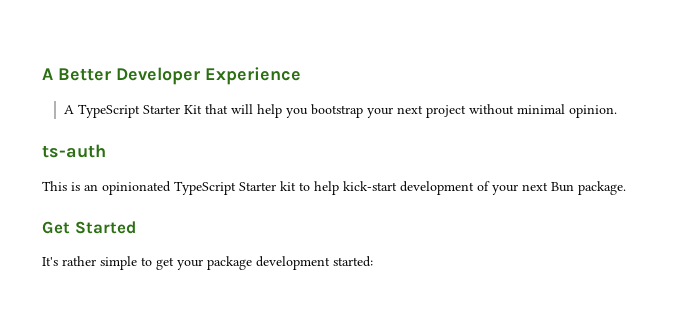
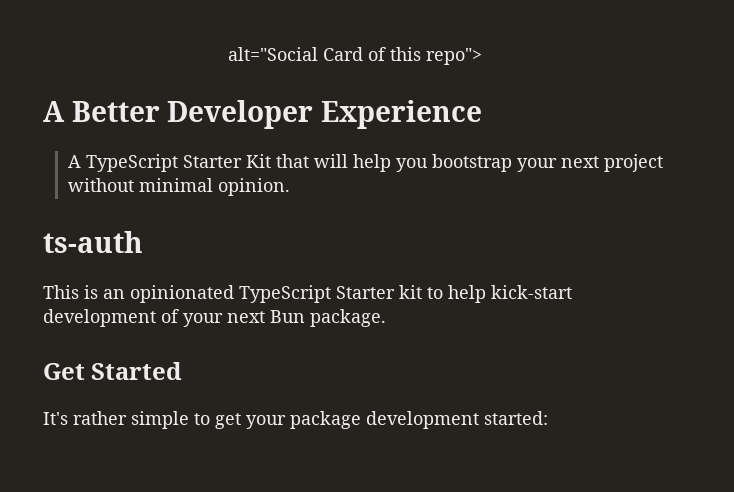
(42, 74) none -> [227,47,482,65] alt="Social Card of this repo"> //

